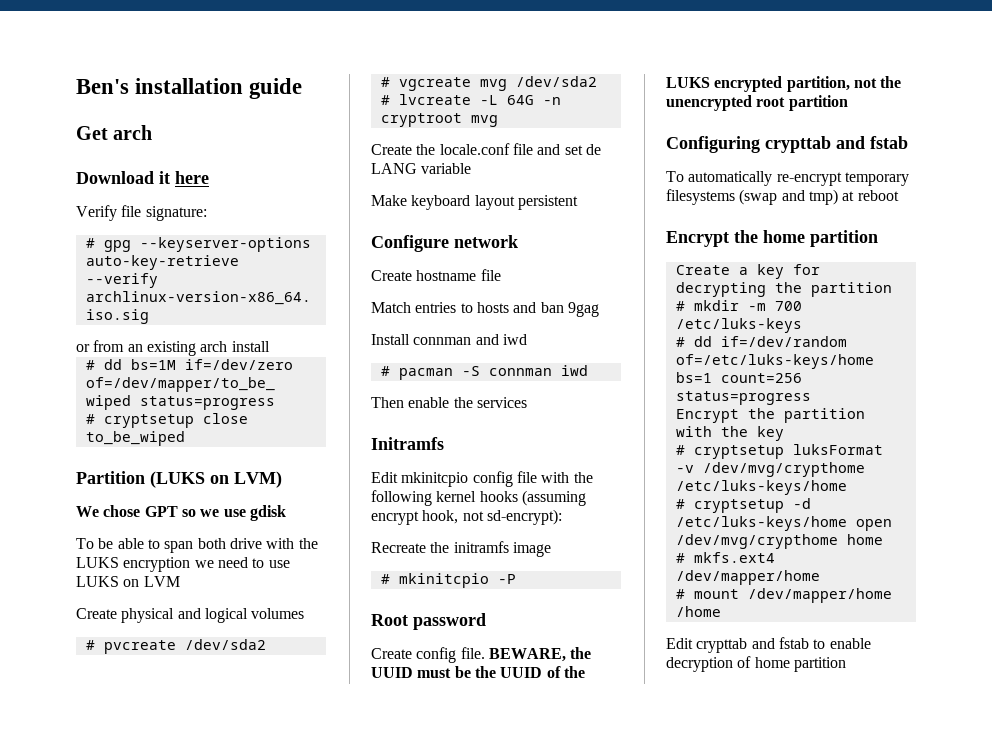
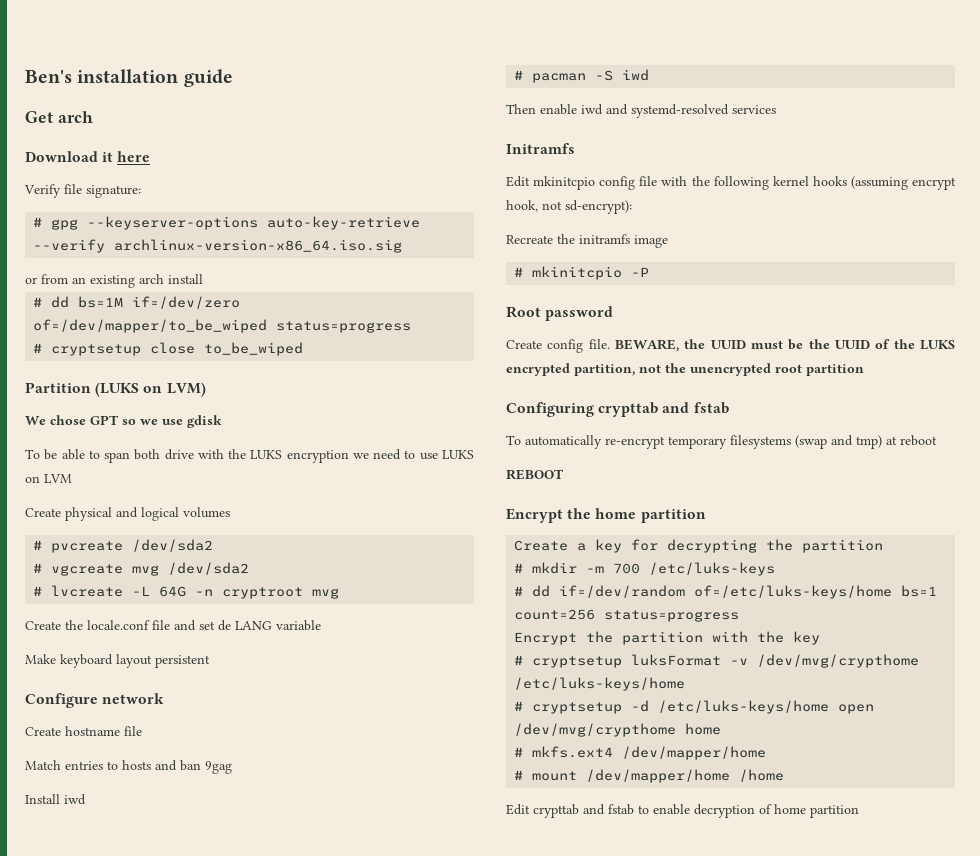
[413,334,499,345] connman and -> (60, 799) none
[488,368,552,376] connman -> (614, 75) none
[453,397,473,408] the -> [581,104,729,118] iwd and systemd-resolved
(899, 195) none -> [506,469,564,480] // REBOOT

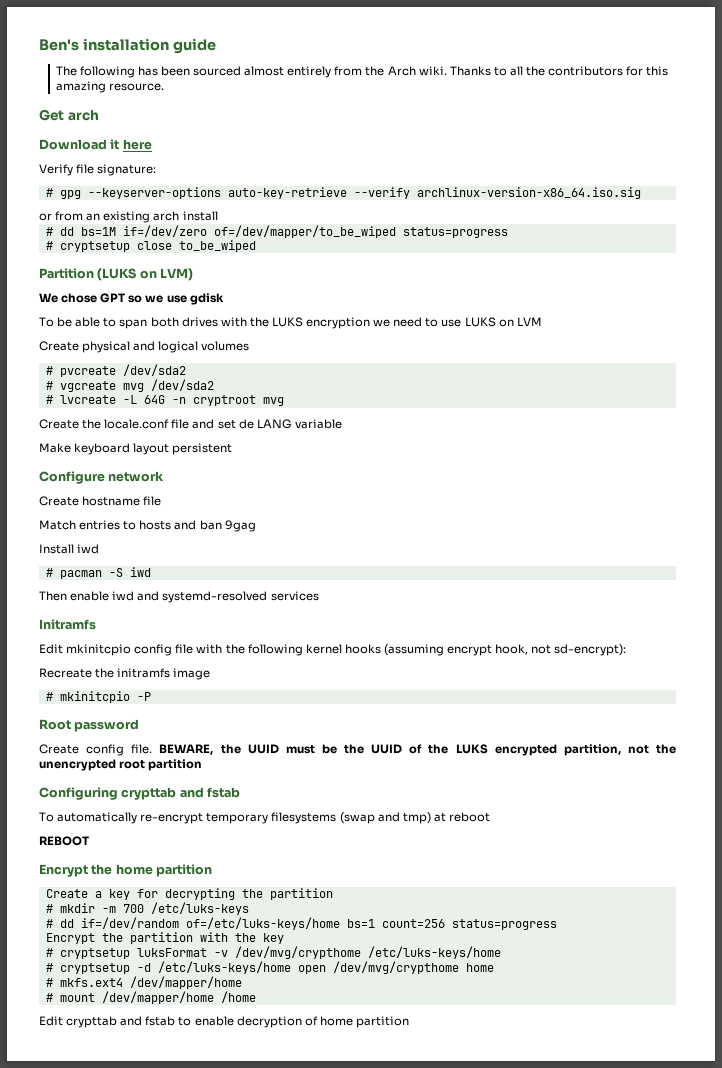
(233, 78) none -> [55,66,669,78] [55,81,164,93] // The following has been sourced almost entirely from the Arch wiki. Thanks to all the contributors for this amazing resource.
[164,449,194,460] drive -> [181,317,218,327] drives

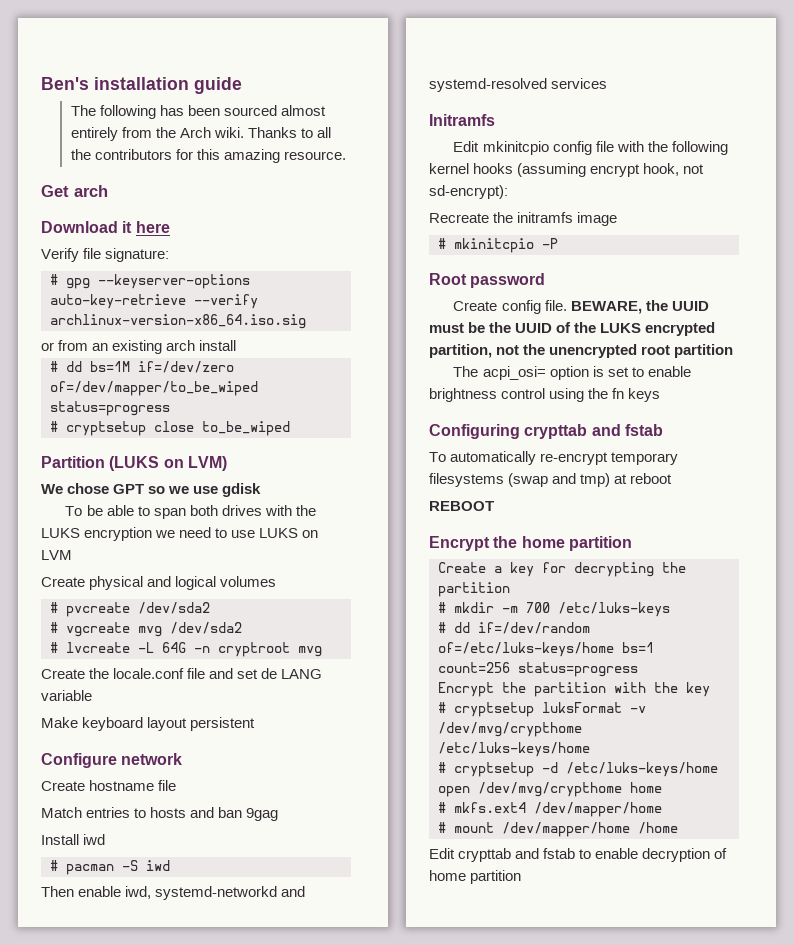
[112,591,135,601] iwd -> [125,886,278,900] iwd, systemd-networkd
(203, 765) none -> [453,366,691,380] [429,388,661,402] // The acpi_osi= option is set to enable brightness control using the fn keys

